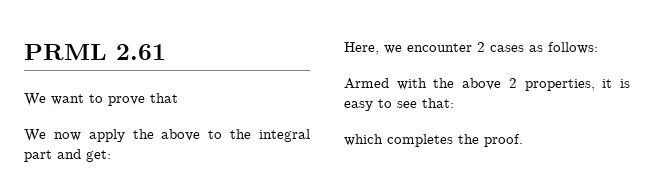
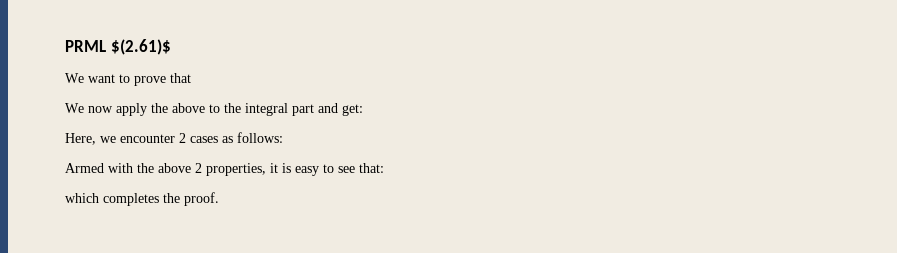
[116,44,166,60] 2.61 -> [110,39,171,55] $(2.61)$

